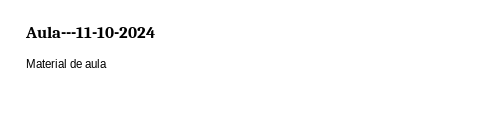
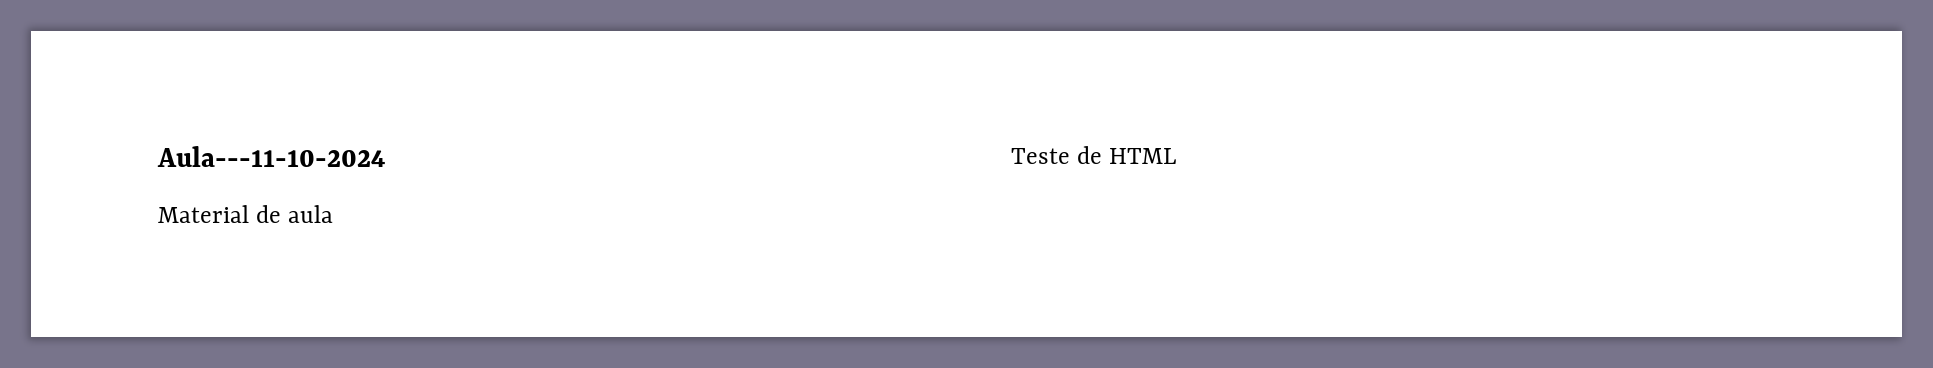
(108, 63) none -> [1011,146,1177,164] // Teste de HTML

